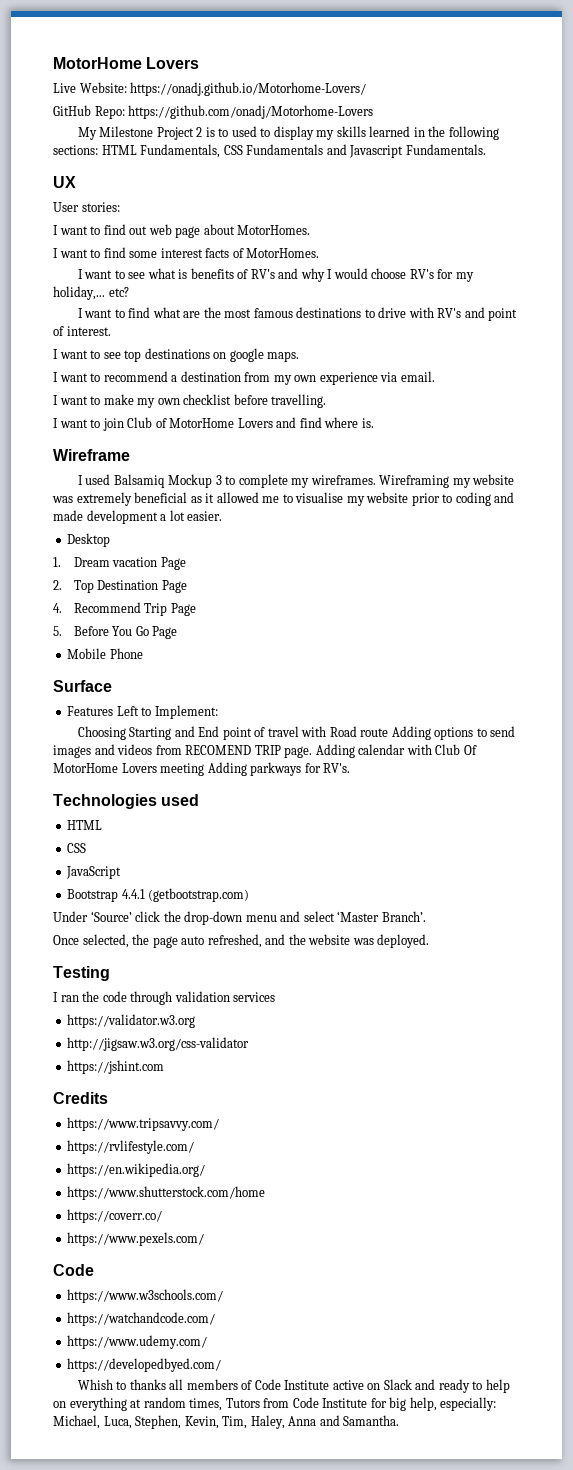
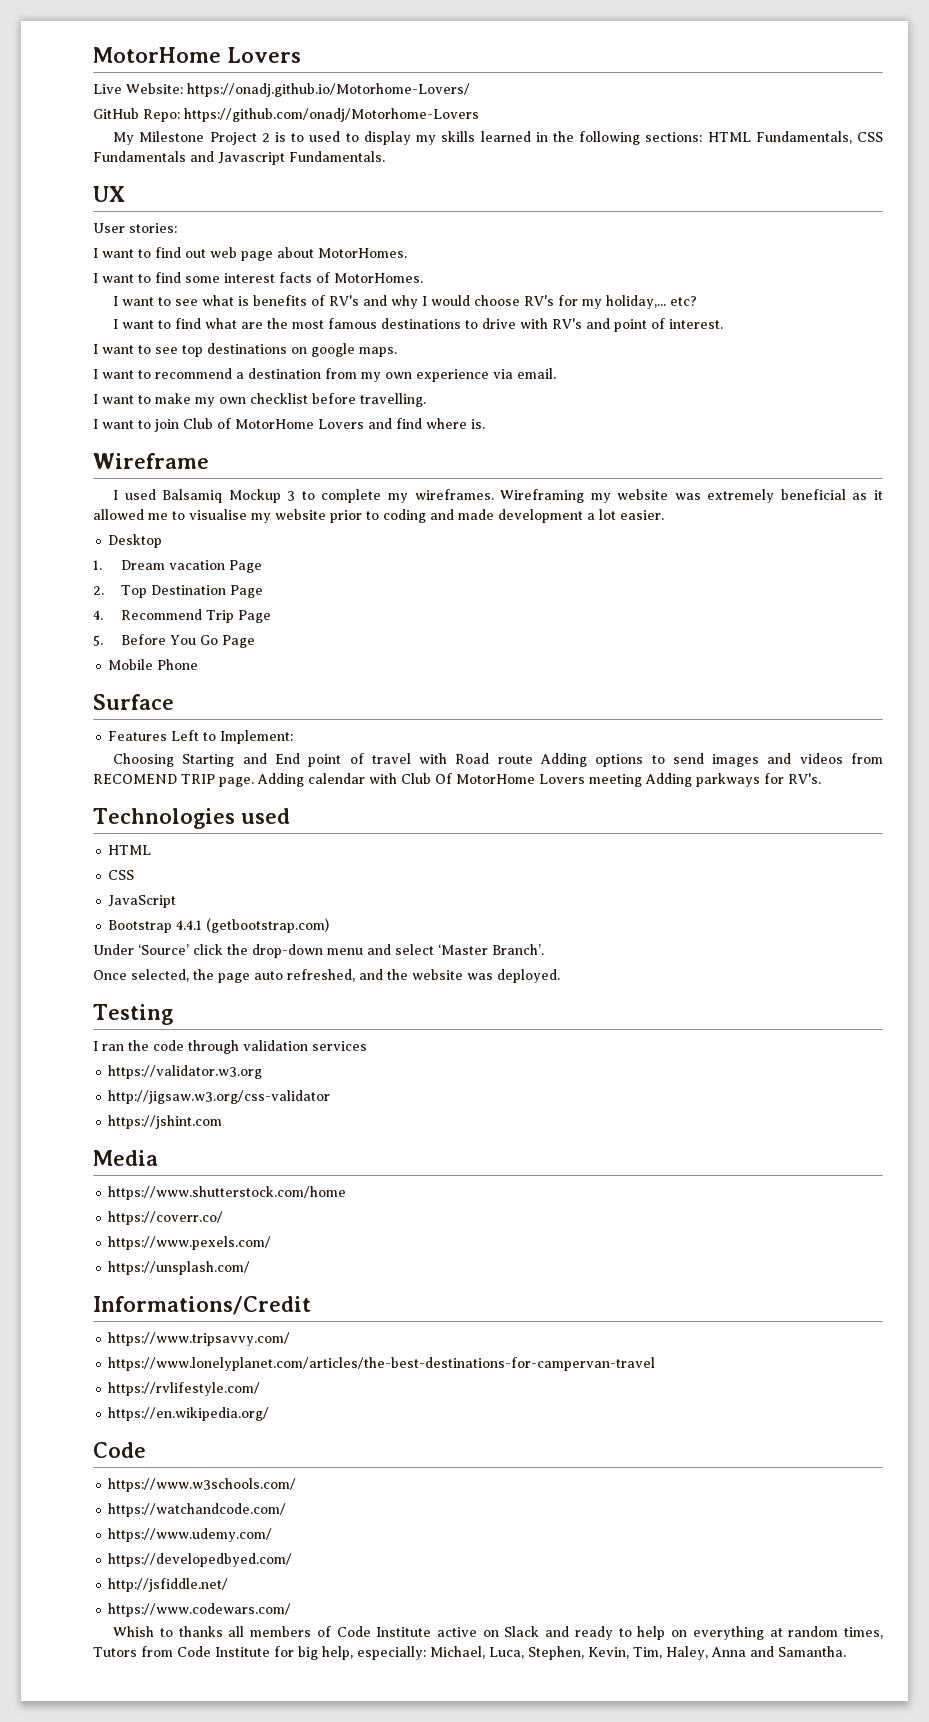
[53,1092,108,1104] [67,1117,220,1131] [67,1140,195,1154] [67,1163,206,1177] Credits // https://www.tripsavvy.com/ // https://rvlifestyle.com/ // https://en.wikipedia.org/ -> [93,1150,158,1166] Media
(205, 1239) none -> [108,1261,251,1275] [93,1296,311,1315] [108,1332,291,1346] [108,1357,656,1371] [108,1382,261,1396] [108,1407,270,1421] // https://unsplash.com/ // Informations/Credit // https://www.tripsavvy.com/ // https://www.lonelyplanet.com/articles/the-best-destinations-for-campervan-travel // https://rvlifestyle.com/ // https://en.wikipedia.org/
(222, 1365) none -> [108,1578,229,1592] [108,1603,292,1617] // http://jsfiddle.net/ // https://www.codewars.com/

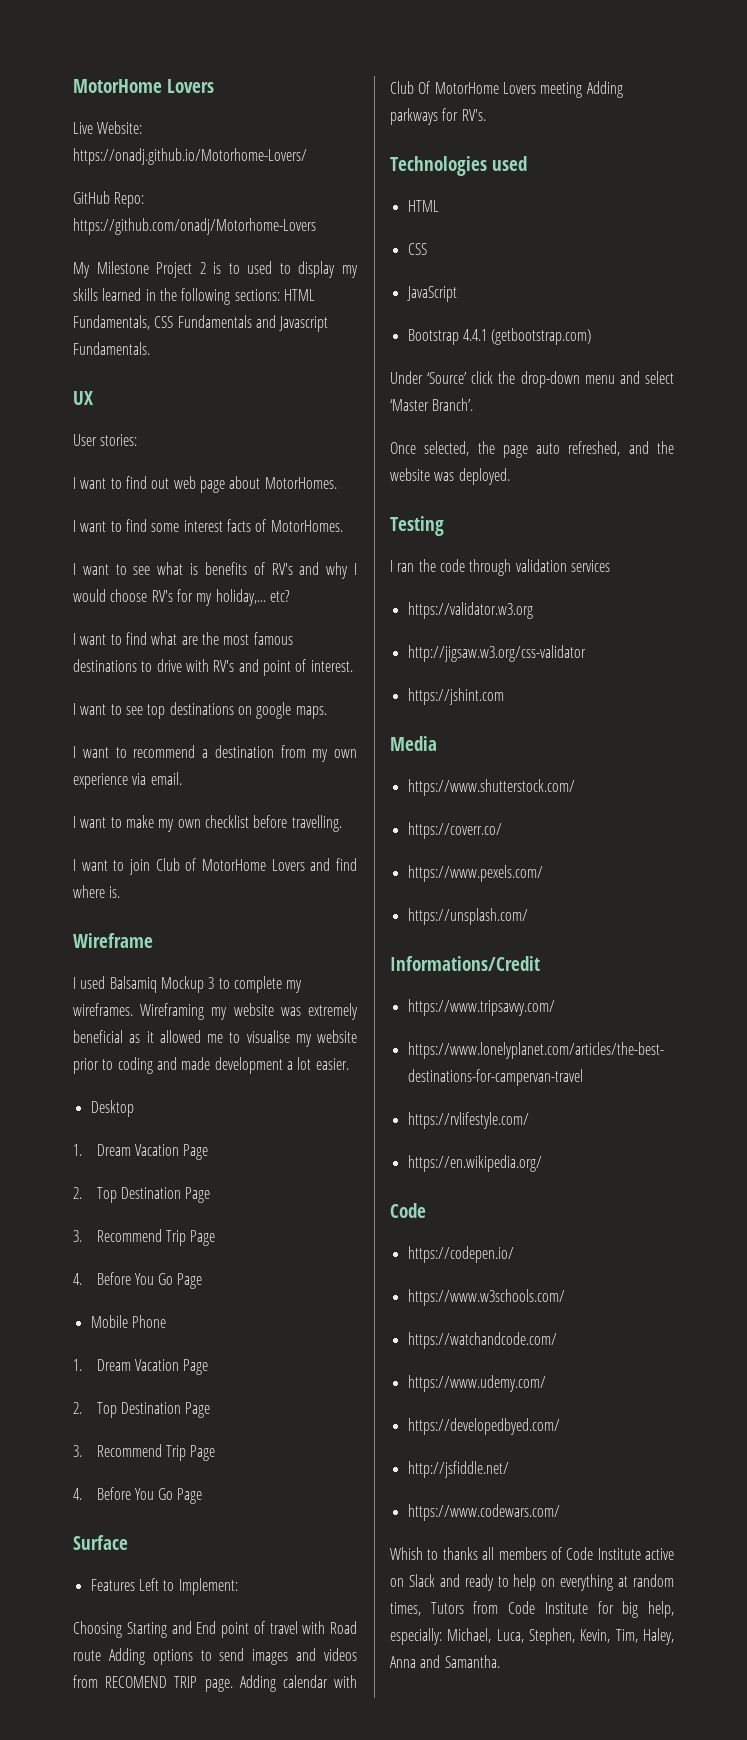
[168,560,262,573] [93,585,263,598] [93,609,271,623] [93,635,103,646] vacation Page // 2. Top Destination Page // 4. Recommend Trip Page // 5. -> [134,1144,209,1160] [73,1187,211,1203] [73,1229,216,1246] [73,1273,82,1285] Vacation Page // 2. Top Destination Page // 3. Recommend Trip Page // 4.
(199, 664) none -> [73,1359,209,1375] [73,1402,211,1418] [73,1444,216,1461] [73,1487,203,1504] // 1. Dream Vacation Page // 2. Top Destination Page // 3. Recommend Trip Page // 4. Before You Go Page
[108,1186,347,1200] https://www.shutterstock.com/home -> [407,779,575,796] https://www.shutterstock.com/
(146, 1450) none -> [407,1246,514,1263] // https://codepen.io/

